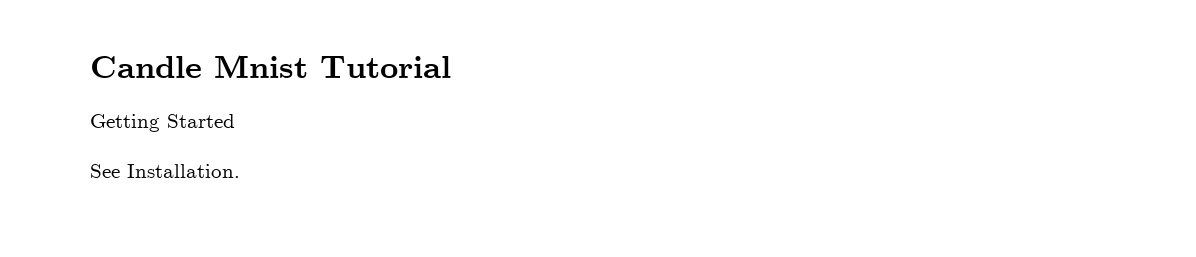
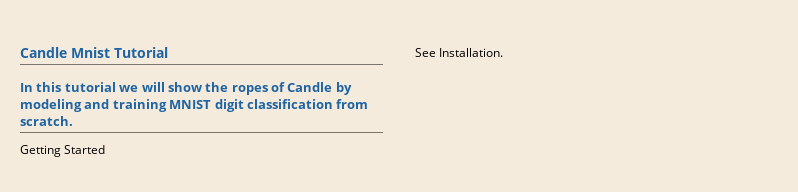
(451, 67) none -> [20,82,352,95] [20,99,369,112] [20,116,73,126] // In this tutorial we will show the ropes of Candle by modeling and training MNIST digit classification from scratch.

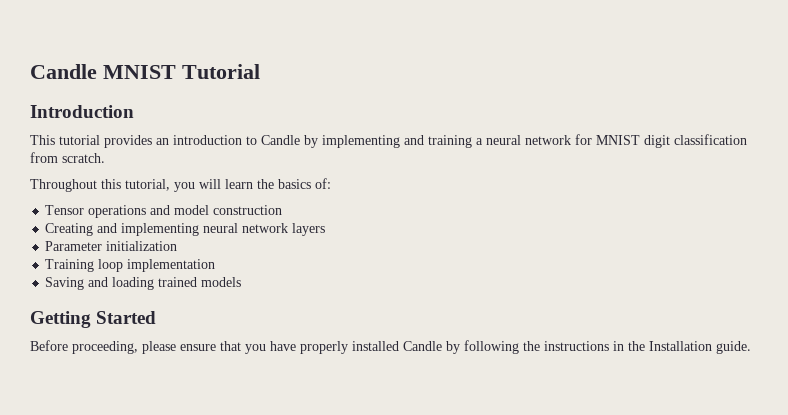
[20,47,110,58] Candle Mnist -> [30,64,176,79] Candle MNIST
[20,82,352,95] [20,99,82,112] In this tutorial we will show the ropes of Candle by modeling -> [30,105,134,118] [30,135,400,148] Introduction // This tutorial provides an introduction to Candle by implementing
(167, 105) none -> [476,134,592,145] a neural network for
[20,145,106,157] [415,48,504,57] Getting Started // See Installation. -> [30,178,331,192] [45,205,283,218] [45,223,326,236] [45,241,178,251] [45,259,216,272] [45,277,242,290] [30,311,157,328] [30,340,751,354] Throughout this tutorial, you will learn the basics of: // Tensor operations and model construction // Creating and implementing neural network layers // Parameter initialization // Training loop implementation // Saving and loading trained models // Getting Started // Before proceeding, please ensure that you have properly installed Candle by following the instructions in the Installation guide.

